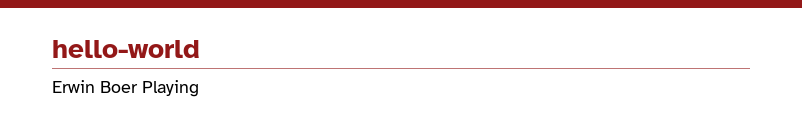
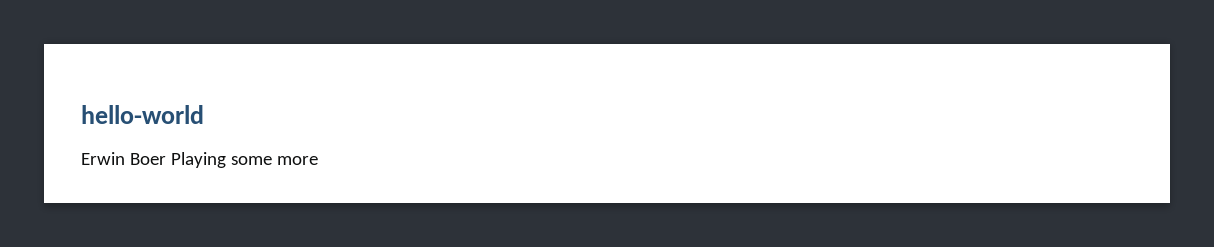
(199, 88) none -> [230,156,318,165] some more

